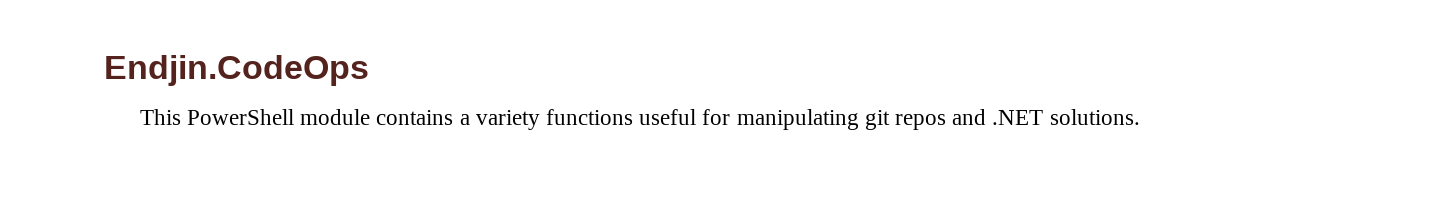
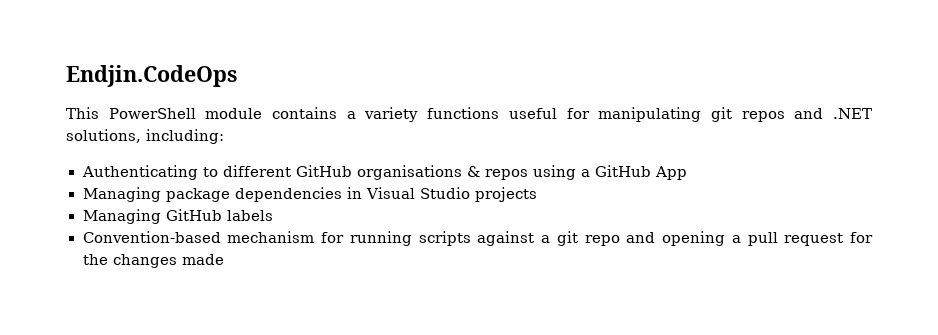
[1049,109,1140,125] solutions. -> [66,129,224,144] [81,165,687,180] [82,187,537,202] [82,209,273,224] [82,231,873,246] [82,254,224,268] solutions, including: // Authenticating to different GitHub organisations & repos using a GitHub App // Managing package dependencies in Visual Studio projects // Managing GitHub labels // Convention-based mechanism for running scripts against a git repo and opening a pull request for the changes made

